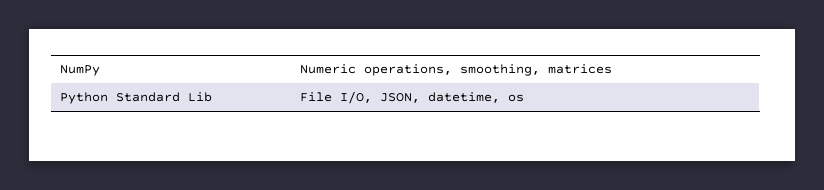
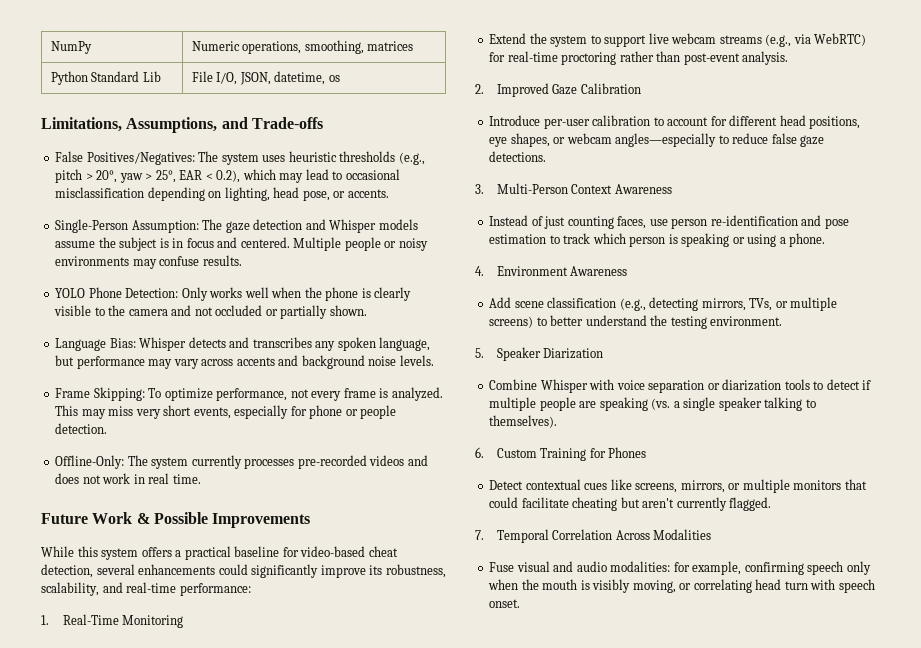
(525, 98) none -> [41,117,323,133] [55,151,425,165] [55,169,400,183] [55,187,389,201] [55,219,418,233] [55,237,428,251] [55,255,242,269] [55,287,412,301] [54,305,367,319] [55,337,431,351] [55,355,434,369] [55,387,443,401] [55,405,397,419] [55,423,108,434] [55,455,428,469] [55,473,201,484] [41,512,311,528] [41,546,398,560] [41,564,446,578] [41,582,251,596] [41,614,184,628] [489,33,867,47] [489,51,789,65] [475,83,641,97] [489,115,861,129] [489,133,825,147] [489,151,547,162] [475,183,672,194] [489,215,849,229] [489,233,826,247] [475,266,628,276] [489,297,838,311] [489,315,783,329] [475,347,604,361] [489,379,872,393] [489,397,816,411] [489,415,558,428] [475,447,647,461] [489,479,867,493] [489,497,772,511] [475,529,712,543] [489,561,871,575] [488,579,875,593] [489,599,521,608] // Limitations, Assumptions, and Trade-offs // False Positives/Negatives: The system uses heuristic thresholds (e.g., pitch > 20°, yaw > 25°, EAR < 0.2), which may lead to occasional misclassification depending on lighting, head pose, or accents. // Single-Person Assumption: The gaze detection and Whisper models assume the subject is in focus and centered. Multiple people or noisy environments may confuse results. // YOLO Phone Detection: Only works well when the phone is clearly visible to the camera and not occluded or partially shown. // Language Bias: Whisper detects and transcribes any spoken language, but performance may vary across accents and background noise levels. // Frame Skipping: To optimize performance, not every frame is analyzed. This may miss very short events, especially for phone or people detection. // Offline-Only: The system currently processes pre-recorded videos and does not work in real time. // Future Work & Possible Improvements // While this system offers a practical baseline for video-based cheat detection, several enhancements could significantly improve its robustness, scalability, and real-time performance: // 1. Real-Time Monitoring // Extend the system to support live webcam streams (e.g., via WebRTC) for real-time proctoring rather than post-event analysis. // 2. Improved Gaze Calibration // Introduce per-user calibration to account for different head positions, eye shapes, or webcam angles—especially to reduce false gaze detections. // 3. Multi-Person Context Awareness // Instead of just counting faces, use person re-identification and pose estimation to track which person is speaking or using a phone. // 4. Environment Awareness // Add scene classification (e.g., detecting mirrors, TVs, or multiple screens) to better understand the testing environment. // 5. Speaker Diarization // Combine Whisper with voice separation or diarization tools to detect if multiple people are speaking (vs. a single speaker talking to themselves). // 6. Custom Training for Phones // Detect contextual cues like screens, mirrors, or multiple monitors that could facilitate cheating but aren't currently flagged. // 7. Temporal Correlation Across Modalities // Fuse visual and audio modalities: for example, confirming speech only when the mouth is visibly moving, or correlating head turn with speech onset.

